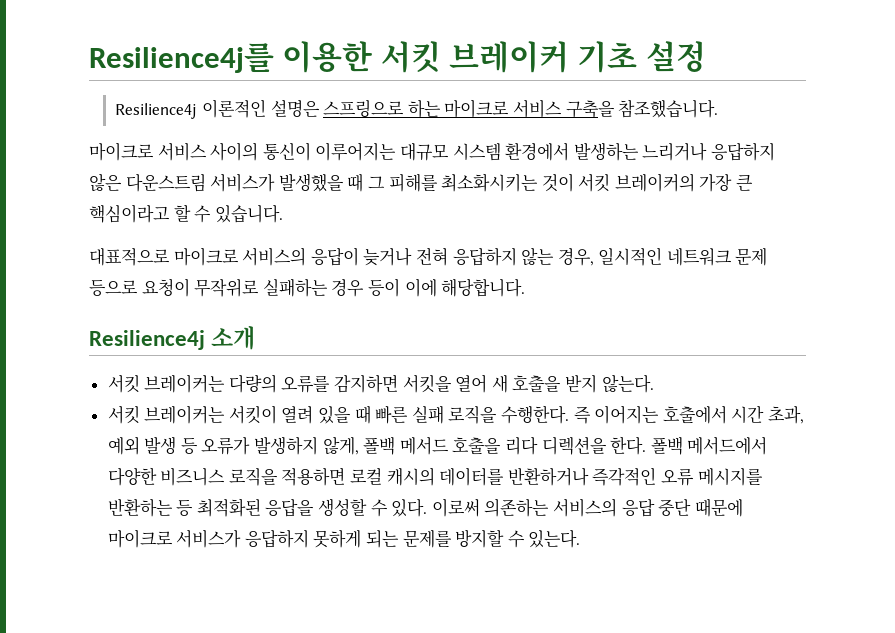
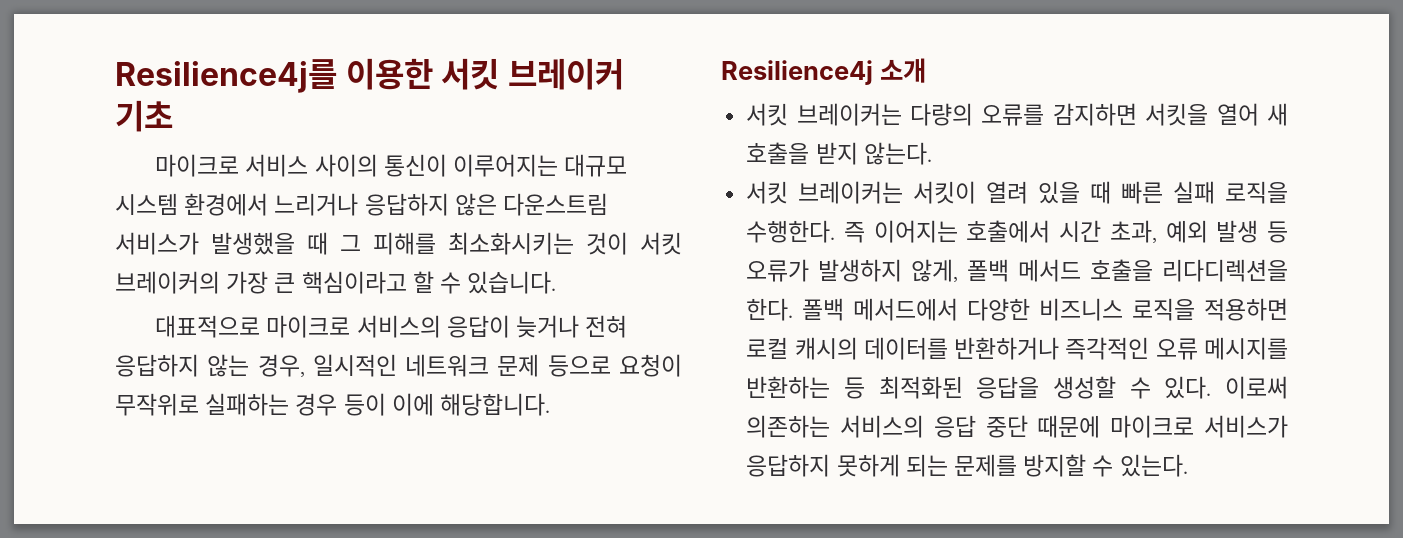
[645,41,706,72] [115,99,719,119] 설정 // Resilience4j 이론적인 설명은 스프링으로 하는 마이크로 서비스 구축을 참조했습니다. -> (173, 116) none
[573,142,639,161] 발생하는 -> (269, 204) none
[505,436,607,455] 리다 디렉션을 -> [1162,259,1288,282] 리다디렉션을

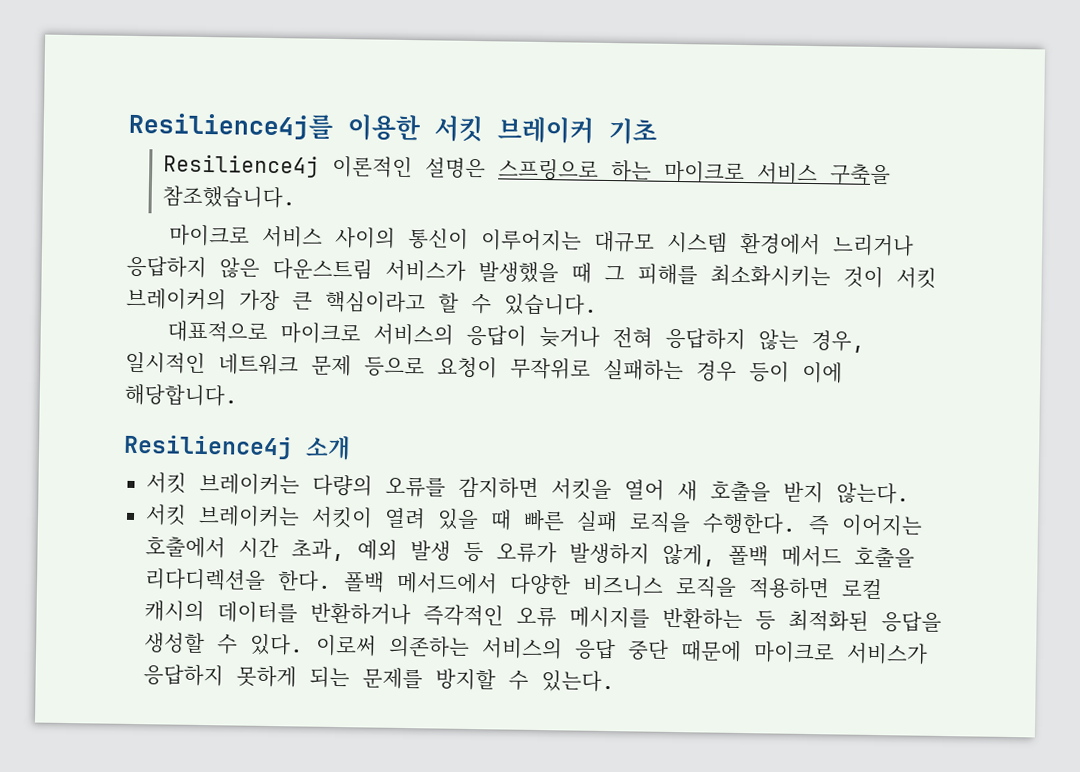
(173, 116) none -> [162,154,891,186] [161,185,296,209] // Resilience4j 이론적인 설명은 스프링으로 하는 마이크로 서비스 구축을 참조했습니다.

